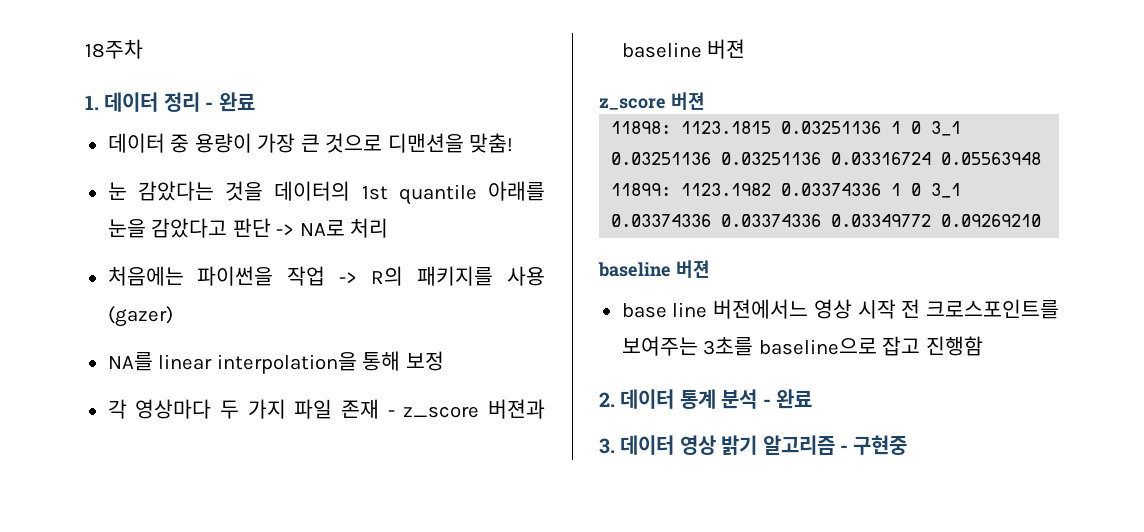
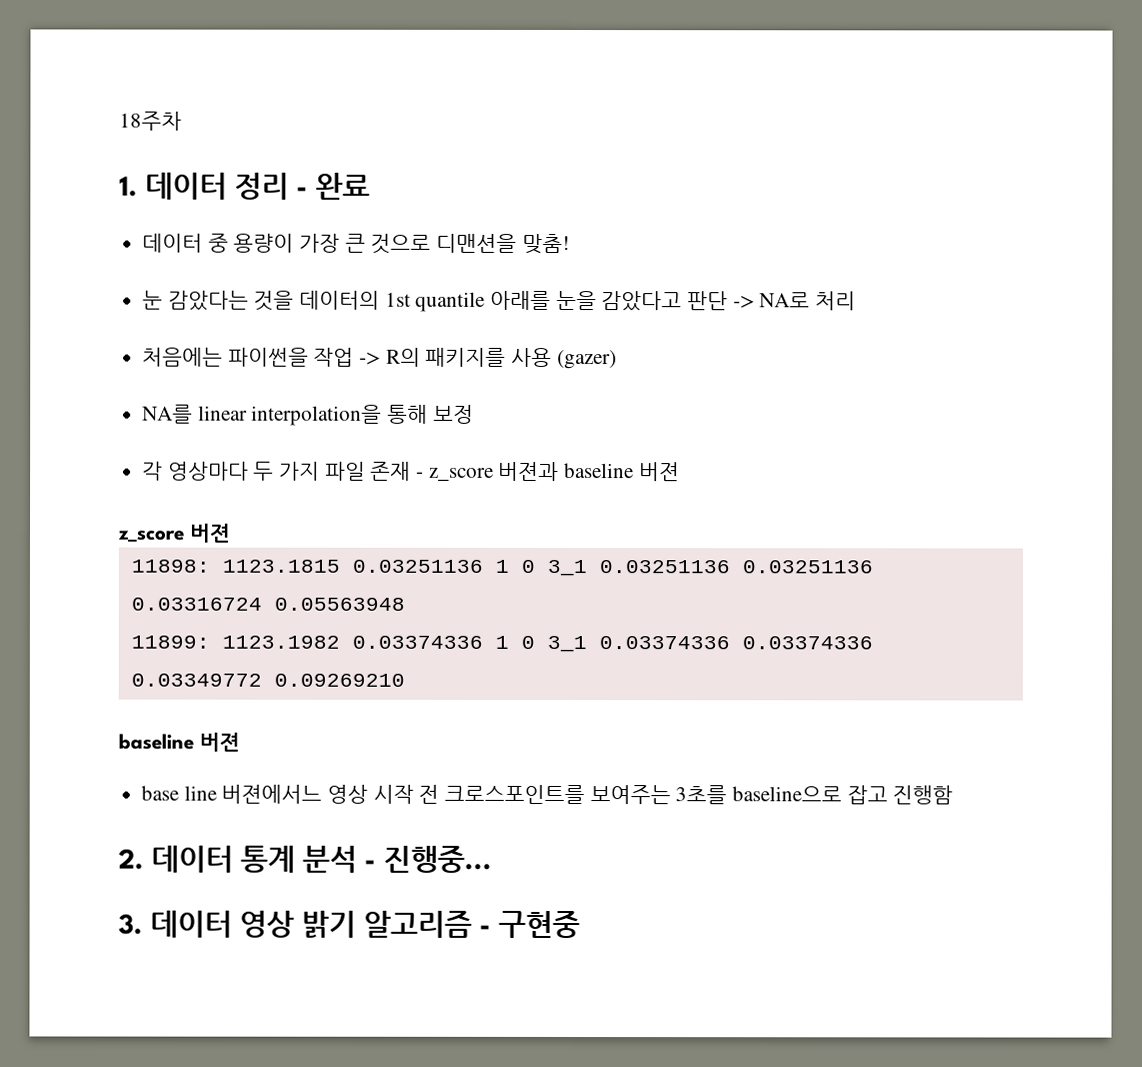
[776,389,812,409] 완료 -> [383,845,492,873] 진행중...

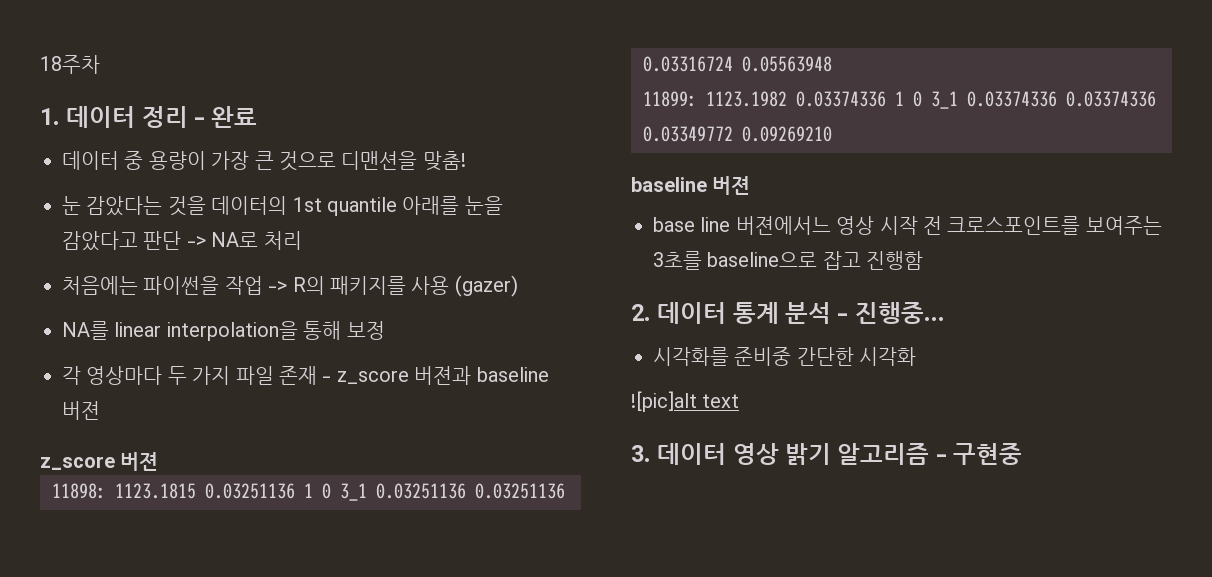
(492, 859) none -> [653,347,917,366] [631,391,740,412] // 시각화를 준비중 간단한 시각화 // ![pic]alt text

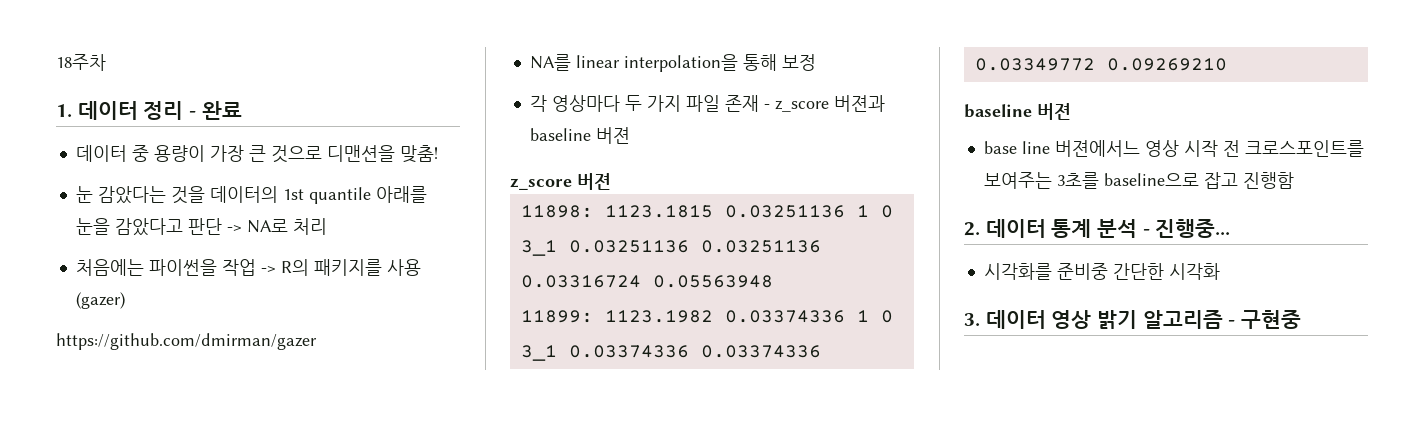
(518, 286) none -> [56,333,317,350] // https://github.com/dmirman/gazer
[631,391,740,412] // ![pic]alt text -> (1220, 271) none

